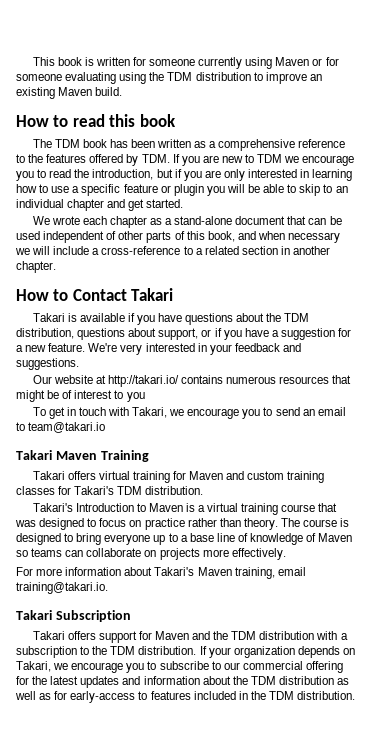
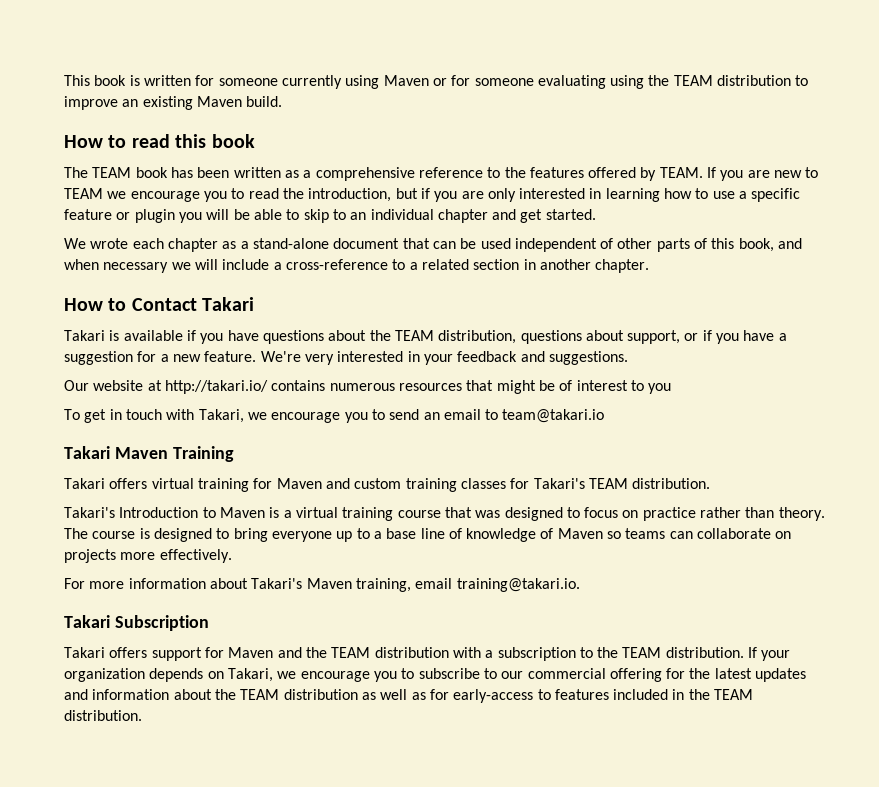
[167,72,193,81] TDM -> [673,75,713,86] TEAM
[54,139,80,148] TDM -> [92,167,132,178] TEAM
[141,154,170,163] TDM. -> [659,167,703,178] TEAM.
[257,154,283,163] TDM -> [64,188,103,199] TEAM
[284,313,310,322] TDM -> [394,330,434,341] TEAM
[117,486,143,495] TDM -> [588,478,628,489] TEAM
[231,631,257,640] TDM -> [331,647,371,658] TEAM
[110,646,136,655] TDM -> [622,647,662,658] TEAM
[250,676,276,685] TDM -> [240,689,280,700] TEAM
[268,691,294,700] TDM -> [714,689,754,700] TEAM

